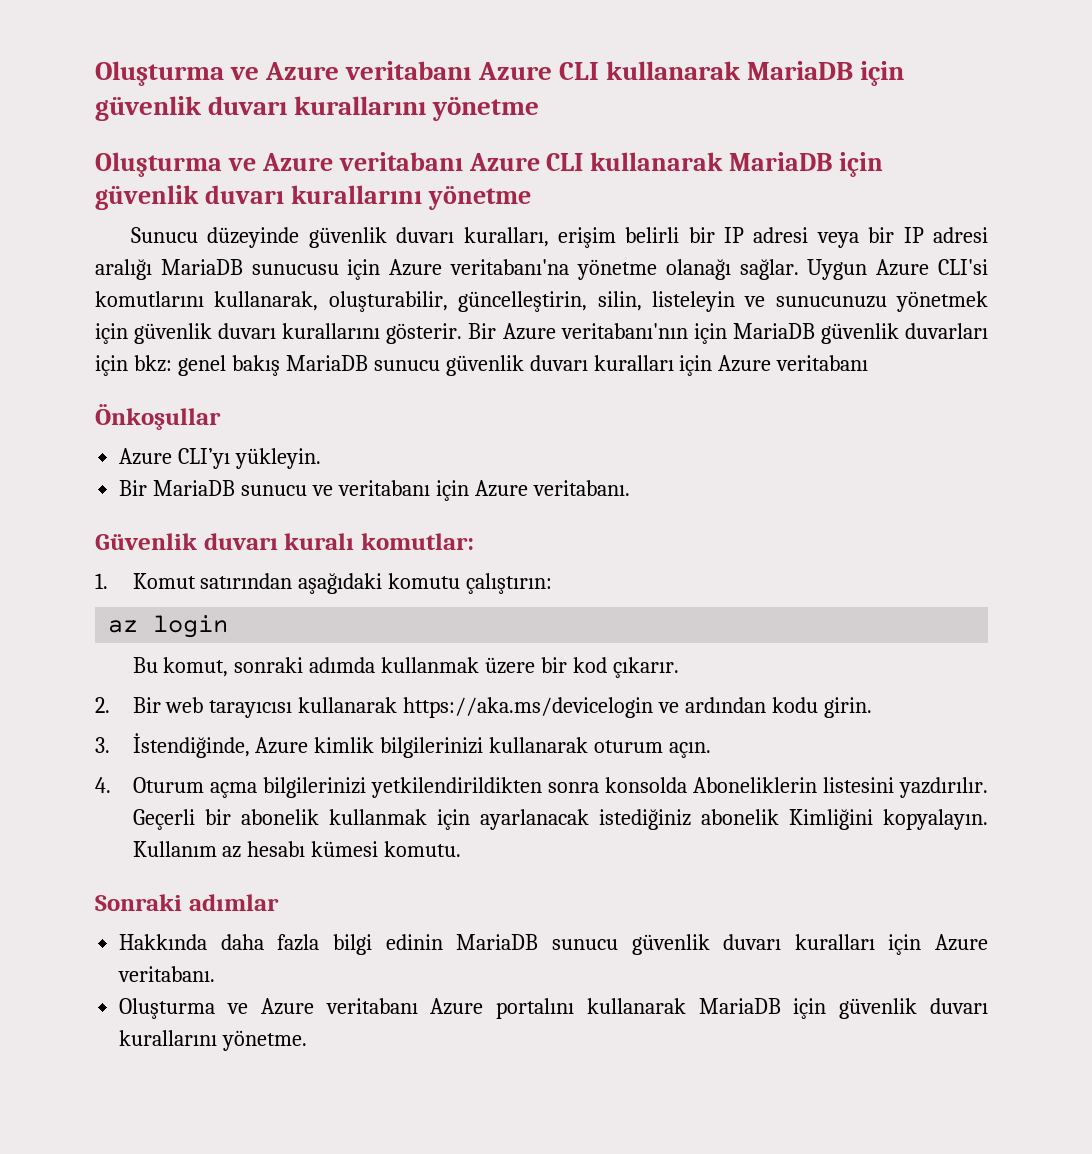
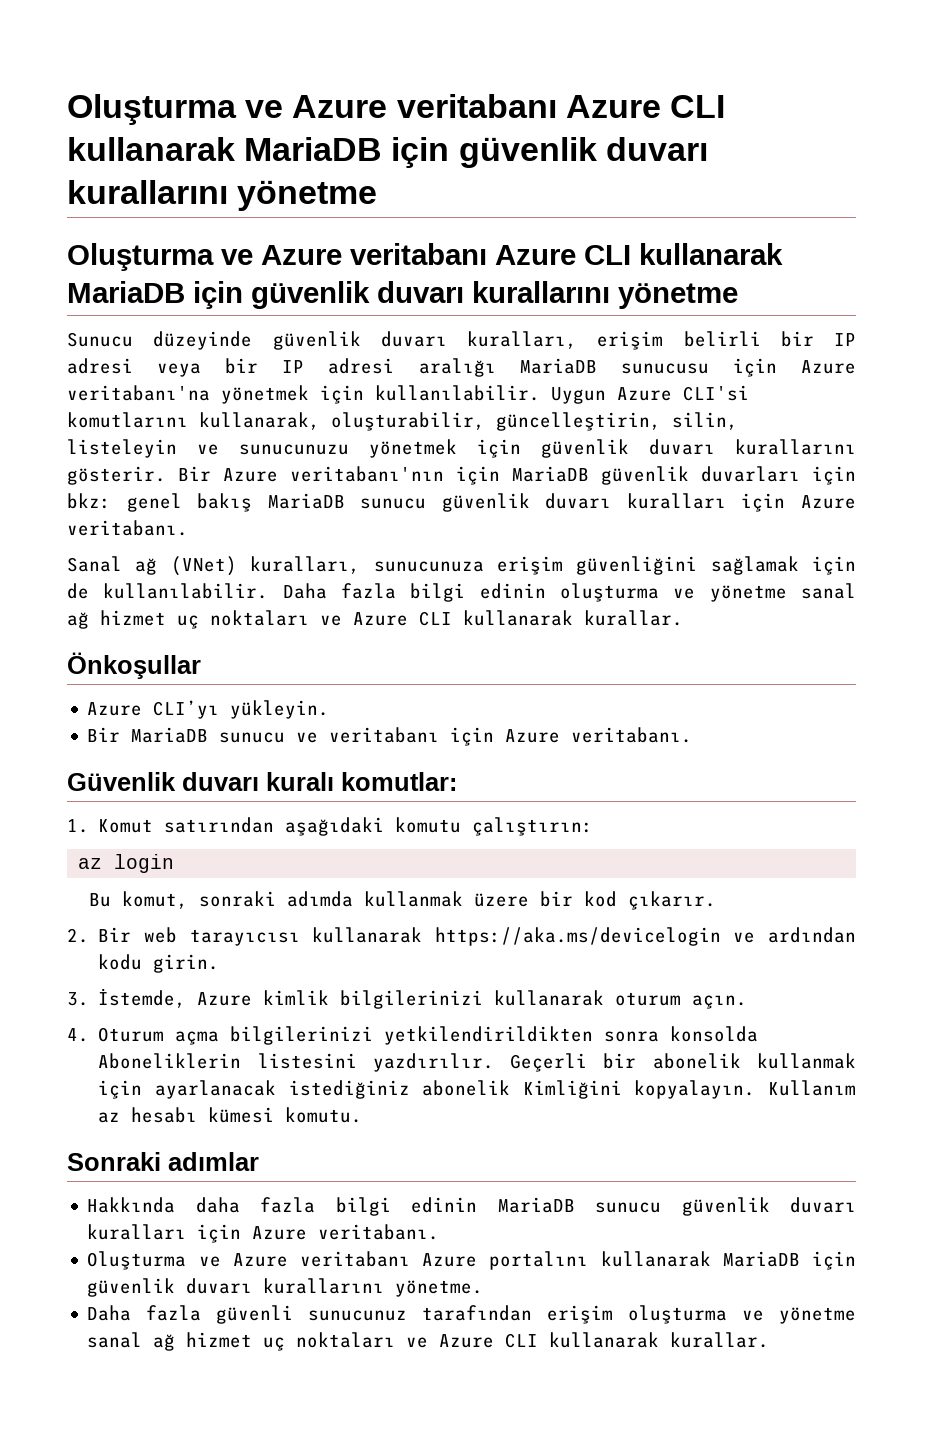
[576,259,799,280] yönetme olanağı sağlar. -> [221,385,540,404] yönetmek için kullanılabilir.
[776,355,869,371] veritabanı -> [67,520,188,536] [67,556,856,576] [67,583,857,602] [67,610,683,629] veritabanı. // Sanal ağ (VNet) kuralları, sunucunuza erişim güvenliğini sağlamak için de kullanılabilir. Daha fazla bilgi edinin oluşturma ve yönetme sanal ağ hizmet uç noktaları ve Azure CLI kullanarak kurallar.
[132,733,250,758] İstendiğinde, -> [98,988,187,1008] İstemde,
(308, 1040) none -> [87,1305,856,1324] [87,1332,770,1351] // Daha fazla güvenli sunucunuz tarafından erişim oluşturma ve yönetme sanal ağ hizmet uç noktaları ve Azure CLI kullanarak kurallar.

